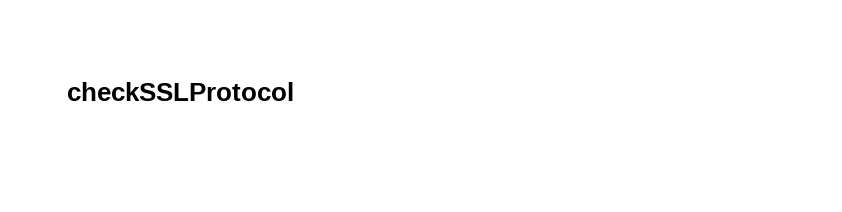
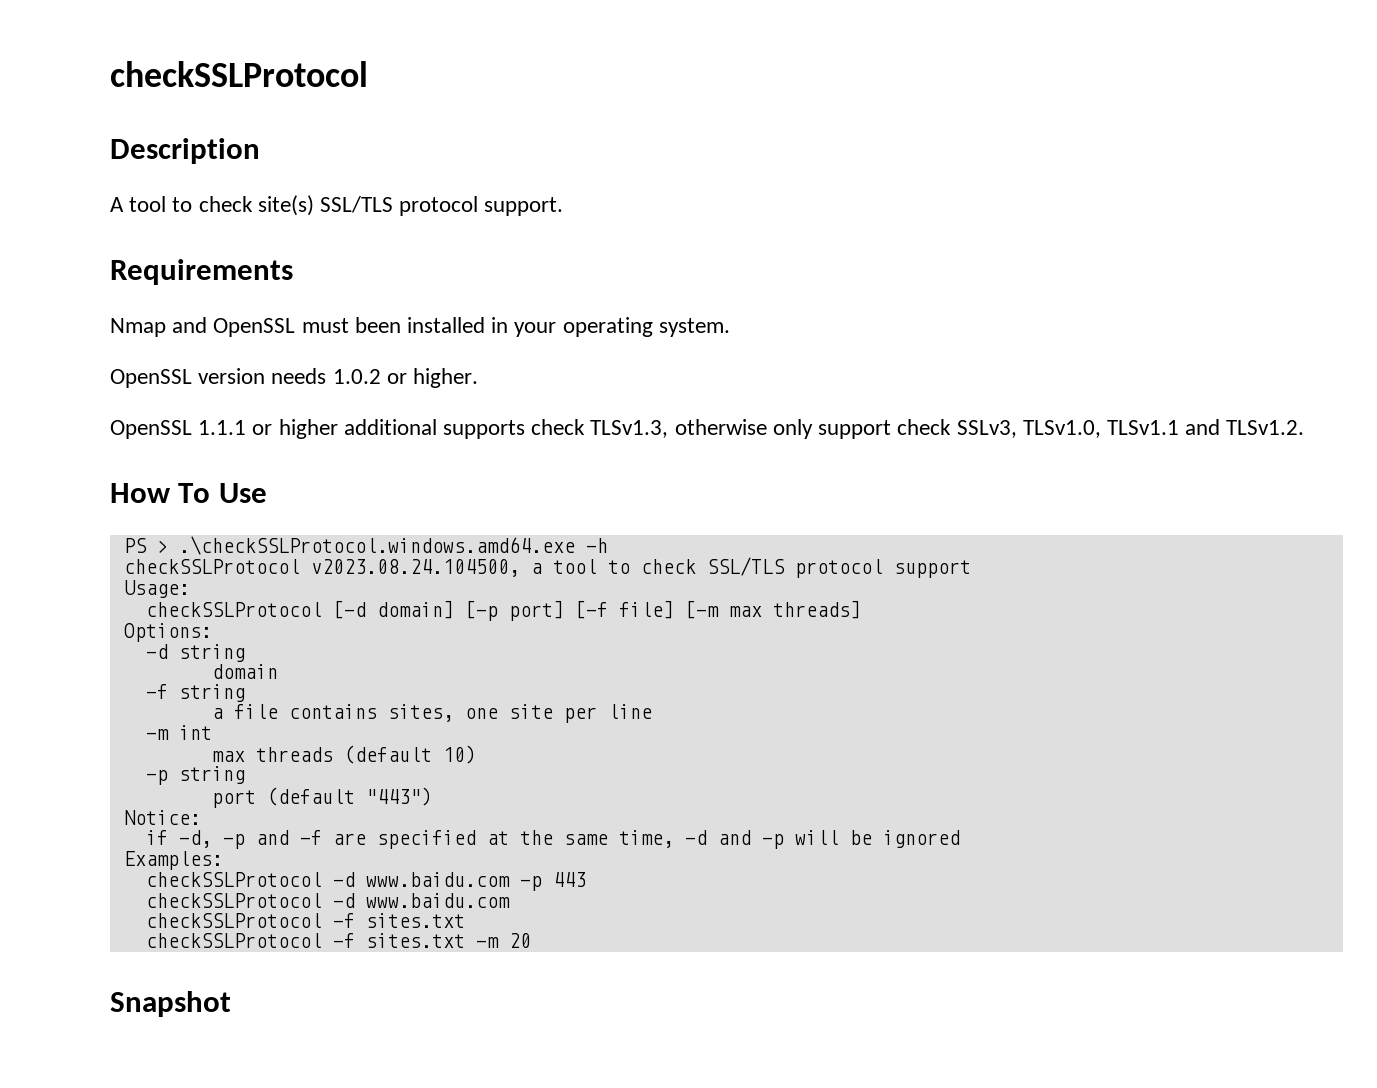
[67,82,294,101] checkSSLProtocol -> [110,61,368,87] [110,138,260,164] [110,195,564,216] [110,259,293,285] [110,317,730,337] [110,368,479,388] [110,419,1305,439] [110,483,267,503] [123,536,608,555] [123,557,971,578] [123,580,190,598] [145,600,861,621] [123,623,212,642] [145,644,245,662] [211,664,278,679] [145,684,245,702] [211,704,652,723] [145,725,212,740] [211,745,476,764] [145,766,245,785] [211,787,432,808] [123,810,201,825] [145,830,960,849] [123,851,223,870] [145,872,586,891] [145,893,510,908] [145,913,465,928] [145,933,531,948] [110,991,231,1017] checkSSLProtocol // Description // A tool to check site(s) SSL/TLS protocol support. // Requirements // Nmap and OpenSSL must been installed in your operating system. // OpenSSL version needs 1.0.2 or higher. // OpenSSL 1.1.1 or higher additional supports check TLSv1.3, otherwise only support check SSLv3, TLSv1.0, TLSv1.1 and TLSv1.2. // How To Use // PS > .\checkSSLProtocol.windows.amd64.exe -h // checkSSLProtocol v2023.08.24.104500, a tool to check SSL/TLS protocol support // Usage: // checkSSLProtocol [-d domain] [-p port] [-f file] [-m max threads] // Options: // -d string // domain // -f string // a file contains sites, one site per line // -m int // max threads (default 10) // -p string // port (default "443") // Notice: // if -d, -p and -f are specified at the same time, -d and -p will be ignored // Examples: // checkSSLProtocol -d www.baidu.com -p 443 // checkSSLProtocol -d www.baidu.com // checkSSLProtocol -f sites.txt // checkSSLProtocol -f sites.txt -m 20 // Snapshot

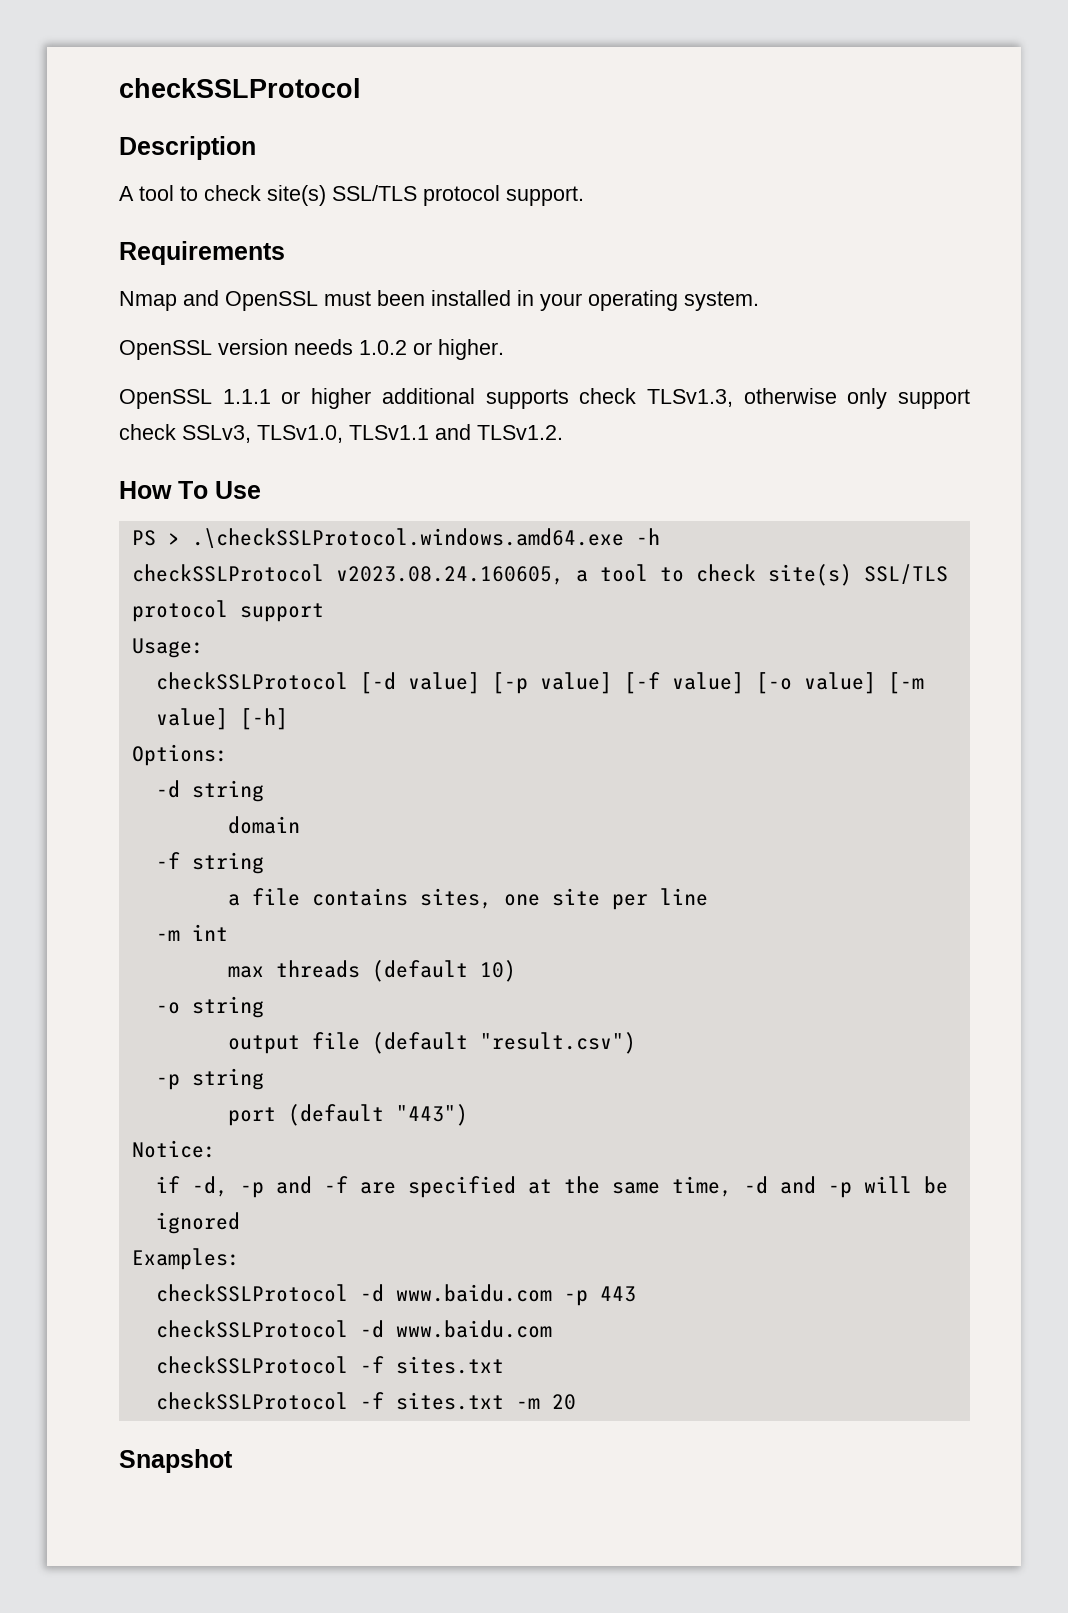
[310,559,520,577] v2023.08.24.104500, -> [335,566,564,585] v2023.08.24.160605,
(696, 566) none -> [767,564,852,586] site(s)
[376,600,861,621] domain] [-p port] [-f file] [-m max threads] -> [407,672,924,694] [155,708,288,730] value] [-p value] [-f value] [-o value] [-m value] [-h]
(476, 754) none -> [155,996,264,1018] [227,1032,636,1054] // -o string // output file (default "result.csv")

